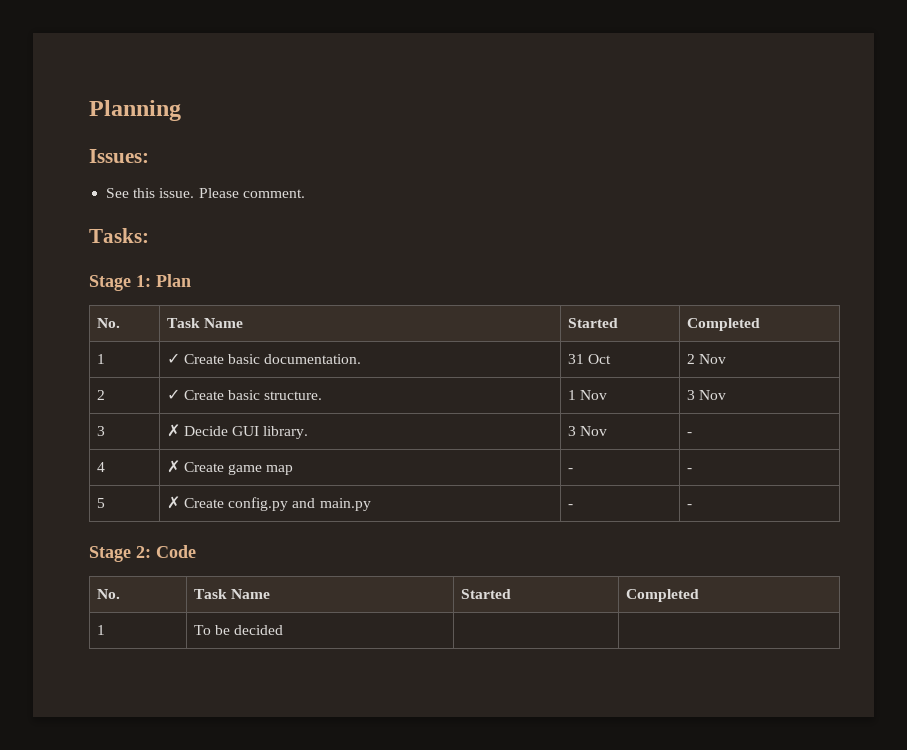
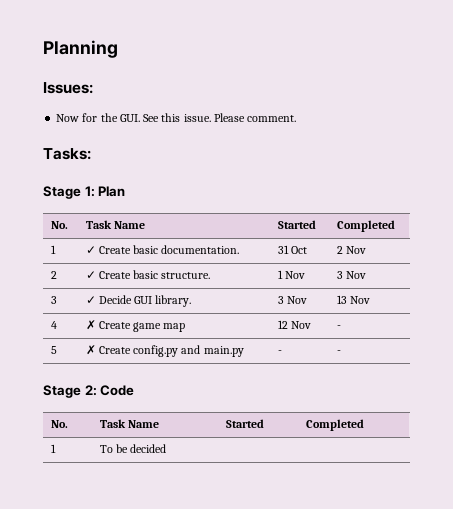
(149, 156) none -> [56,113,140,122] Now for the GUI.
[166,424,180,437] ✗ -> [85,296,96,304] ✓
[686,432,692,436] - -> [336,295,370,304] 13 Nov
[567,468,573,472] - -> [277,320,311,329] 12 Nov

